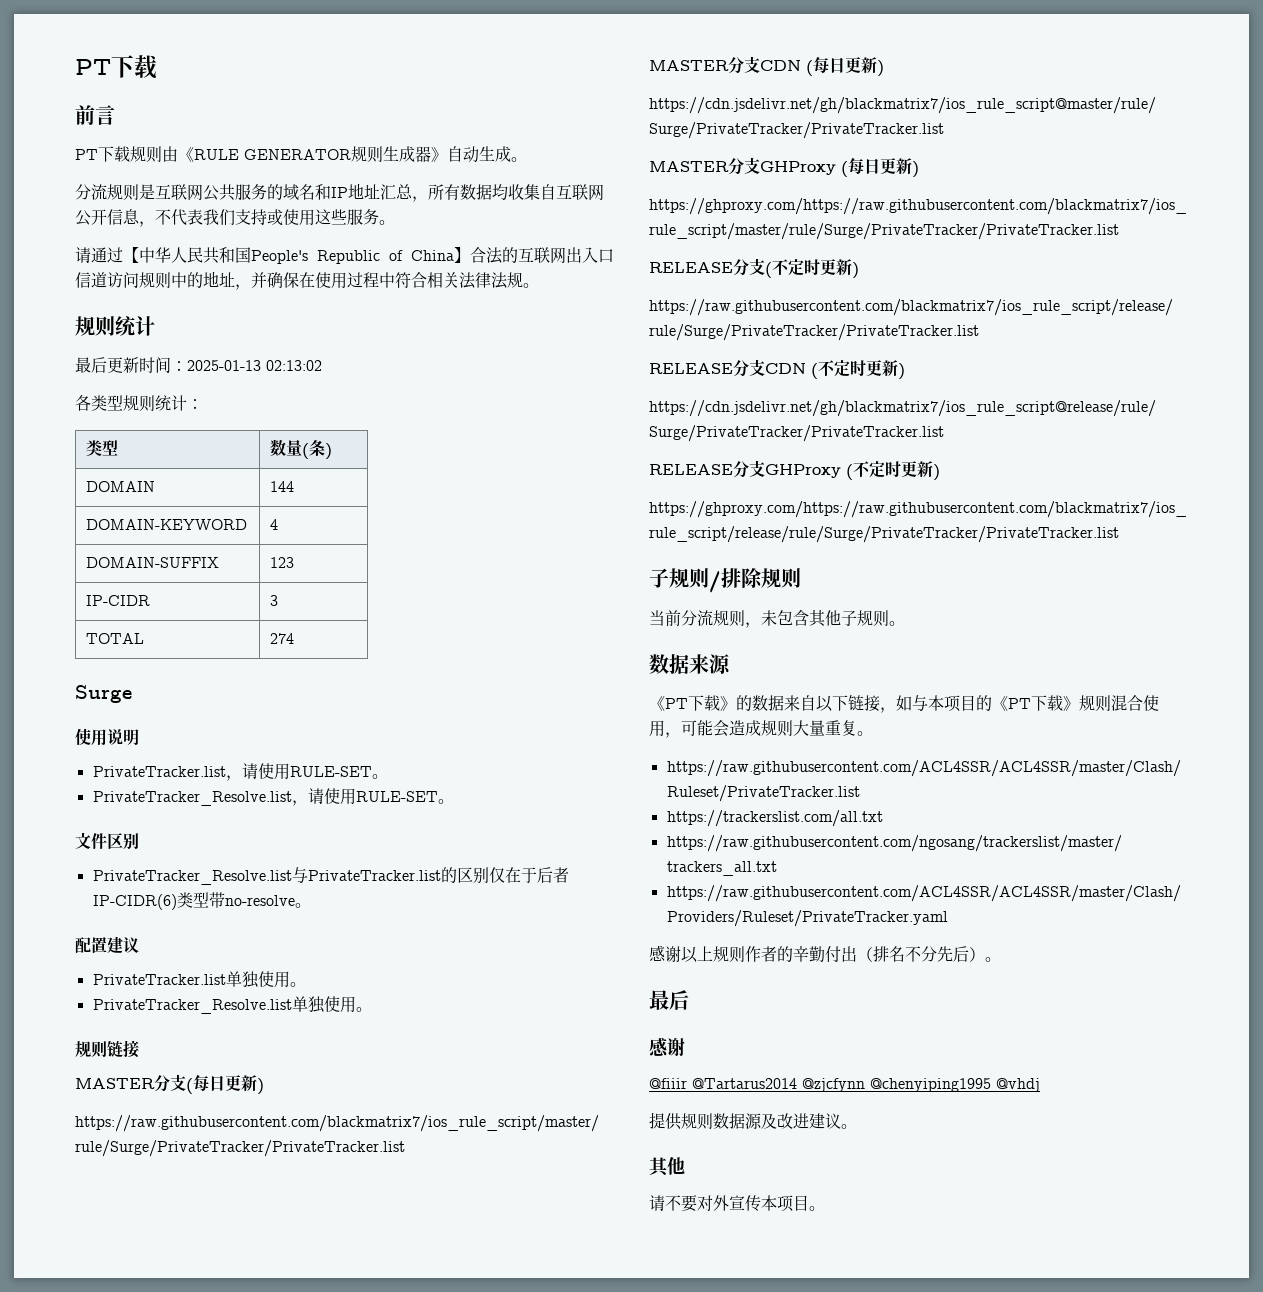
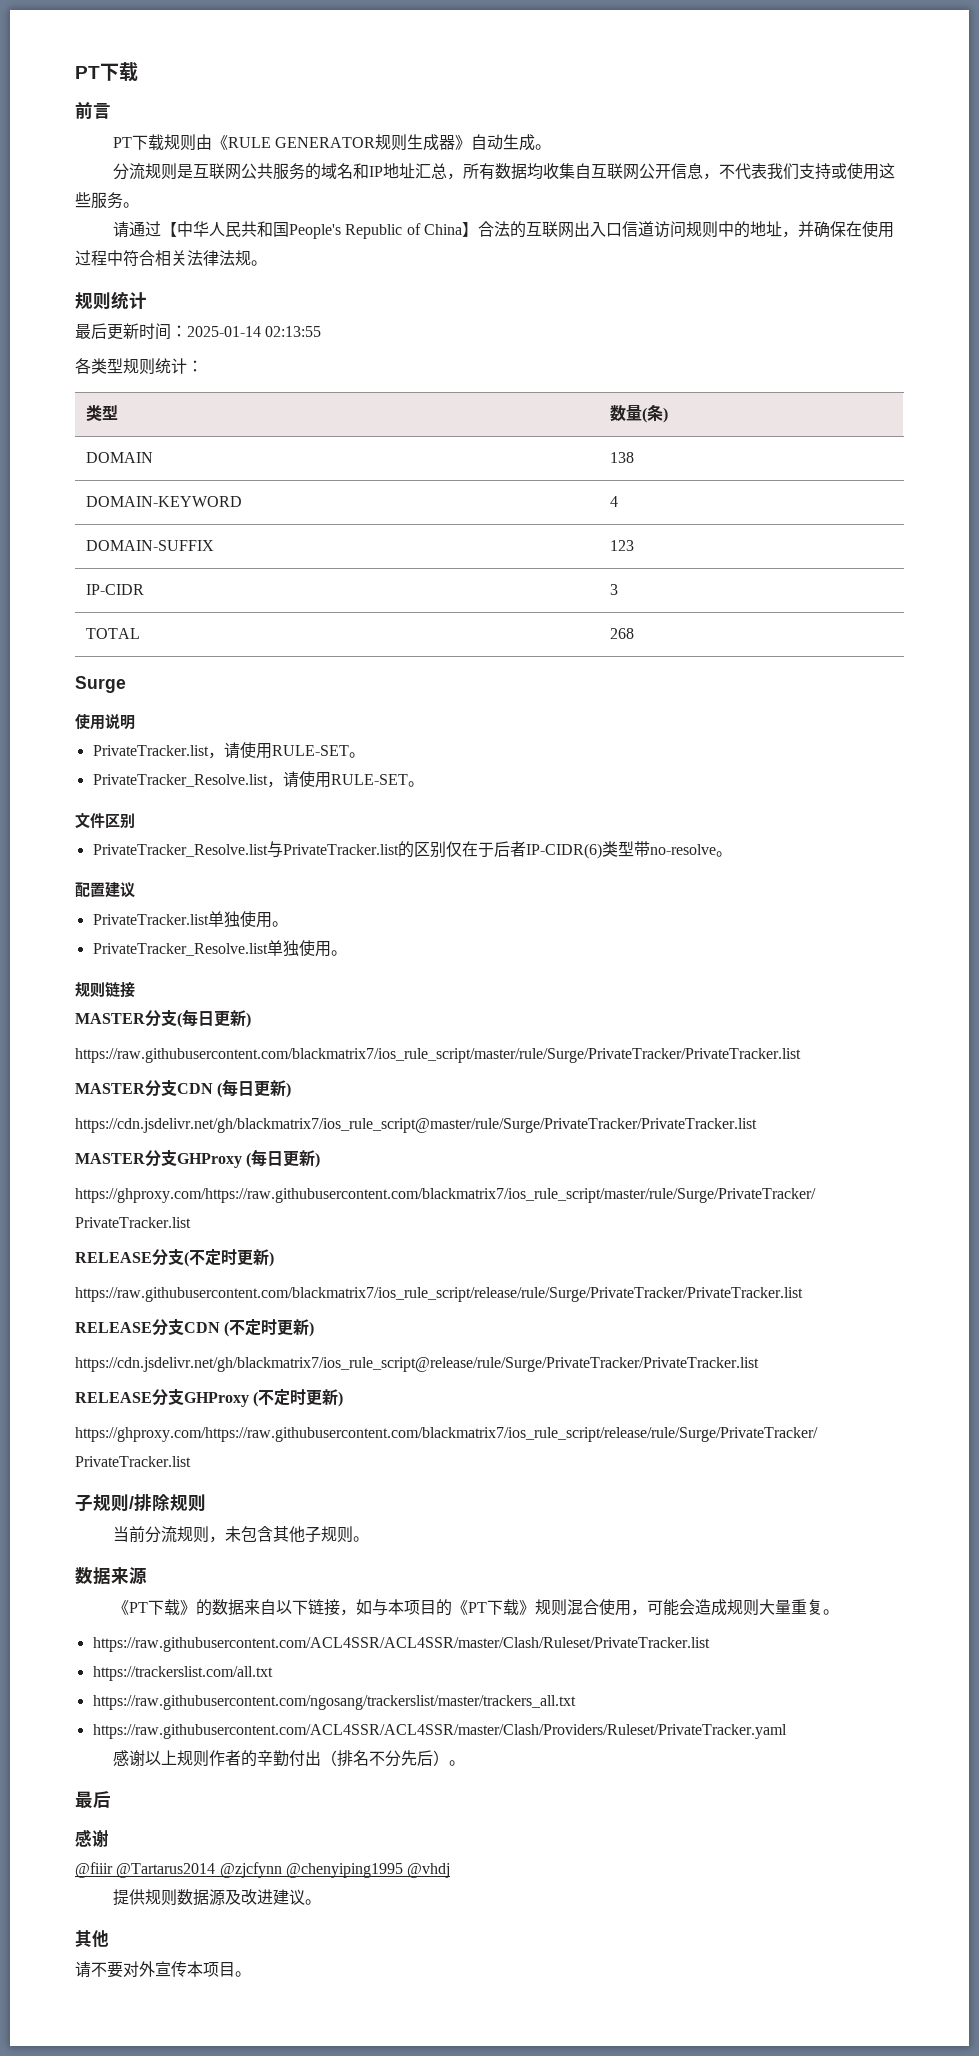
[187,360,322,371] 2025-01-13 02:13:02 -> [187,326,322,337] 2025-01-14 02:13:55
[270,481,295,492] 144 -> [610,452,635,463] 138
[270,633,295,644] 274 -> [610,628,635,639] 268

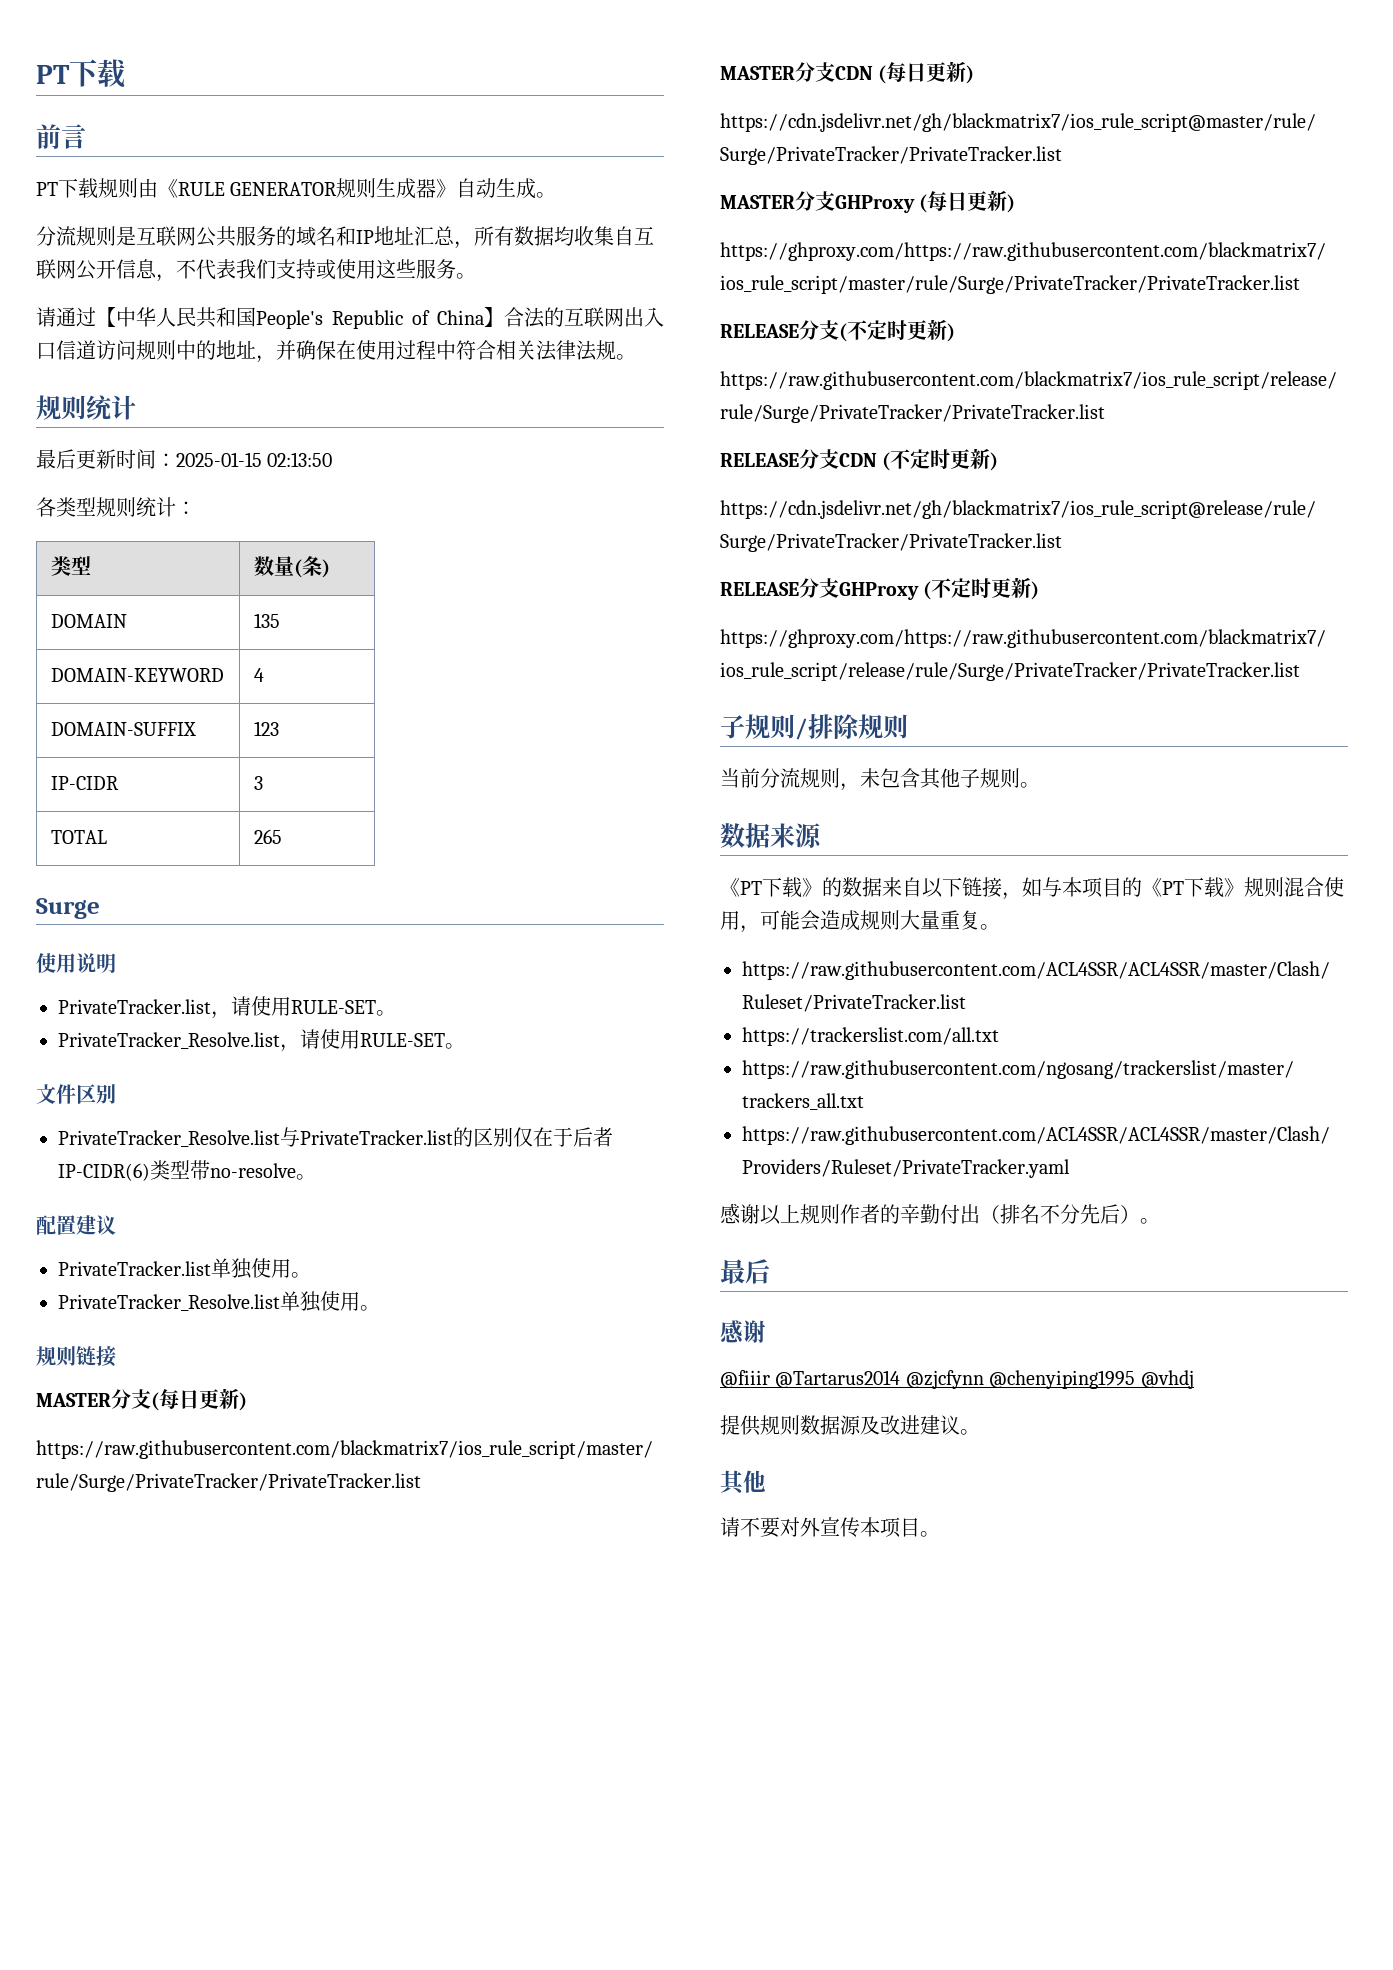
[187,326,322,337] 2025-01-14 02:13:55 -> [176,452,333,467] 2025-01-15 02:13:50
[610,452,635,463] 138 -> [253,613,280,628] 135
[610,628,635,639] 268 -> [253,829,282,844] 265

